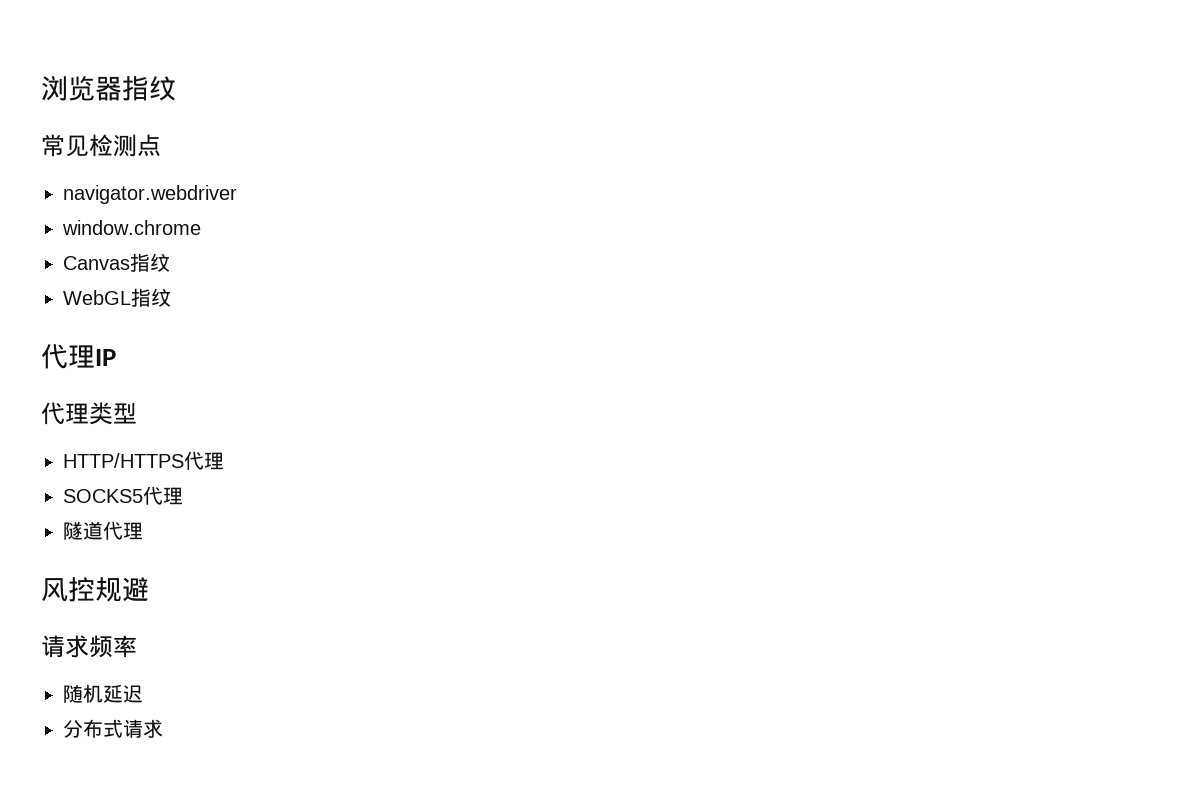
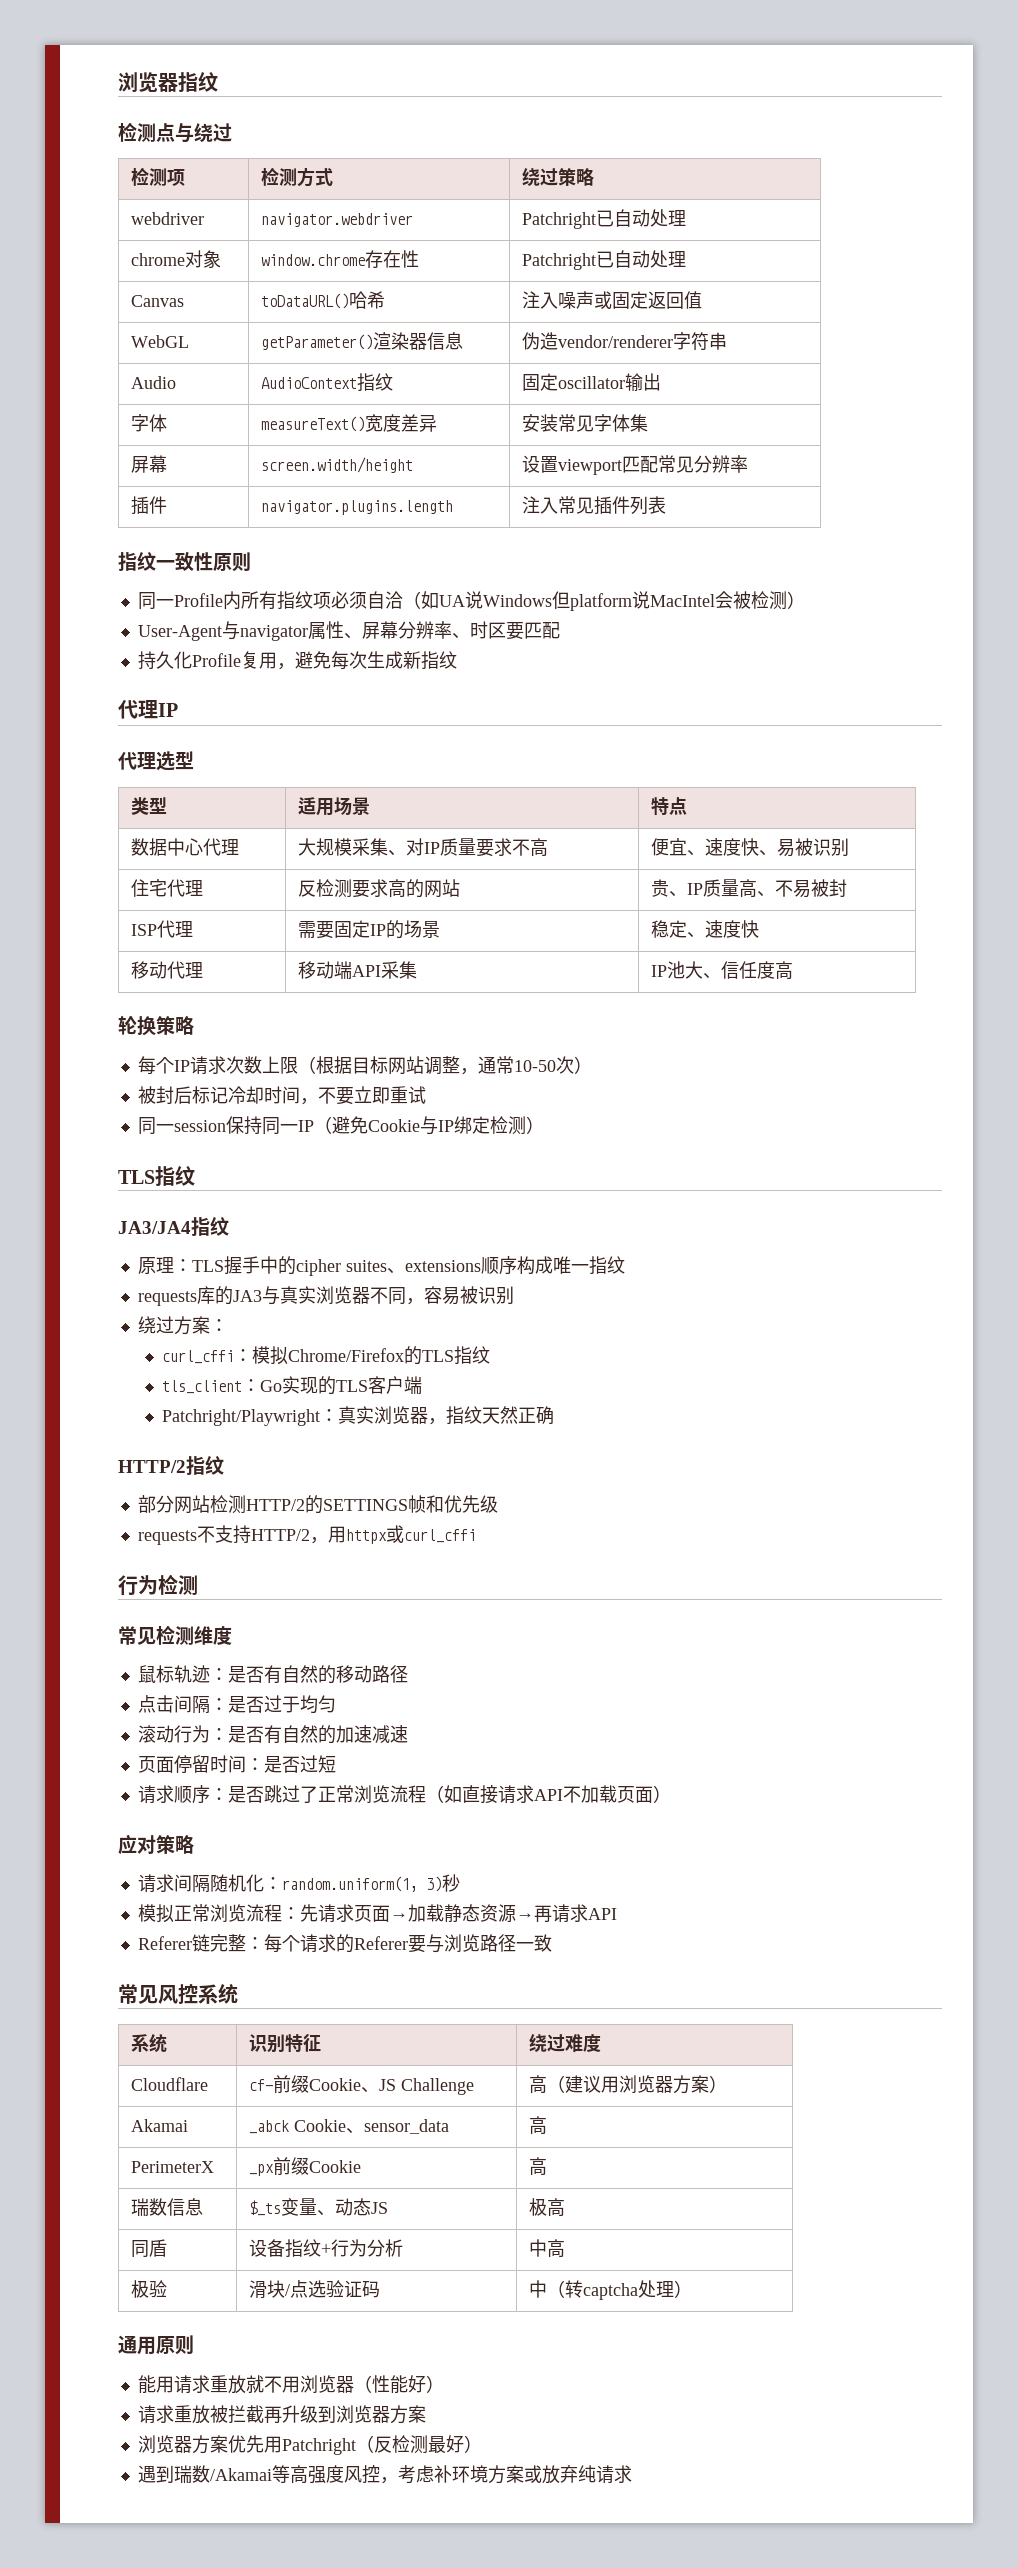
[41,134,89,157] 常见 -> (218, 81) none
[63,185,237,204] [62,220,201,235] [63,253,170,272] [63,290,131,305] // navigator.webdriver // window.chrome // Canvas指纹 // WebGL -> [175,123,232,143] [131,167,186,186] [261,167,334,187] [522,168,595,186] [131,212,205,225] [261,213,414,227] [522,209,687,229] [131,250,222,268] [261,250,420,268] [522,250,687,270] [131,295,185,307] [261,291,386,309] [522,291,703,309] [131,335,190,348] [261,332,464,350] [522,332,728,351] [131,376,177,389] [261,373,394,392] [522,373,662,392] [131,414,168,432] [261,414,438,432] [522,414,649,432] [131,455,168,473] [261,457,414,473] [522,455,749,475] [131,496,168,515] [261,500,454,515] [522,496,667,515] [118,551,251,572] [137,591,805,611] [137,621,560,641] [137,651,421,670] 与绕过 // 检测项 | 检测方式 | 绕过策略 // webdriver | navigator.webdriver | Patchright已自动处理 // chrome对象 | window.chrome存在性 | Patchright已自动处理 // Canvas | toDataURL()哈希 | 注入噪声或固定返回值 // WebGL | getParameter()渲染器信息 | 伪造vendor/renderer字符串 // Audio | AudioContext指纹 | 固定oscillator输出 // 字体 | measureText()宽度差异 | 安装常见字体集 // 屏幕 | screen.width/height | 设置viewport匹配常见分辨率 // 插件 | navigator.plugins.length | 注入常见插件列表 // 指纹一致性原则 // 同一Profile内所有指纹项必须自洽（如UA说Windows但platform说MacIntel会被检测） // User-Agent与navigator属性、屏幕分辨率、时区要匹配 // 持久化Profile复用，避免每次生成新
(89, 413) none -> [156,751,194,771] 选型 //
[63,451,224,470] [63,486,183,505] [63,521,143,540] [41,577,149,602] [41,635,137,658] [63,684,143,703] [63,719,123,738] // HTTP/HTTPS代理 // SOCKS5代理 // 隧道代理 // 风控规避 // 请求频率 // 随机延迟 // 分布式 -> [298,797,371,816] [651,797,688,816] [131,838,240,856] [298,838,549,857] [651,838,850,857] [131,879,204,897] [298,879,461,898] [651,879,848,898] [131,920,194,938] [298,920,441,939] [651,920,760,938] [131,961,204,979] [298,961,418,979] [651,961,794,980] [118,1016,194,1036] [137,1056,592,1075] [137,1086,426,1105] [137,1116,544,1135] [118,1165,195,1186] [118,1216,229,1236] [137,1256,625,1276] [137,1286,514,1306] [137,1316,228,1335] [162,1346,491,1365] [162,1376,423,1395] [162,1406,555,1426] [118,1455,224,1475] [137,1495,498,1514] [137,1525,476,1545] [118,1574,198,1596] [118,1625,232,1645] [137,1665,408,1684] [137,1695,336,1714] [137,1725,408,1744] [137,1755,336,1773] [137,1785,671,1804] [118,1834,194,1855] [137,1874,460,1893] [137,1904,617,1923] [137,1934,552,1953] [118,1983,238,2004] [131,2033,168,2053] [249,2034,322,2053] [529,2034,602,2053] [131,2077,209,2091] [249,2075,475,2095] [529,2075,728,2094] [131,2119,189,2132] [249,2119,450,2134] [529,2116,548,2135] [131,2161,215,2173] [249,2157,362,2176] [529,2157,548,2176] [131,2198,204,2216] [249,2198,389,2216] [529,2198,566,2217] [131,2239,168,2258] [249,2239,404,2258] [529,2239,566,2258] [131,2280,168,2298] [249,2280,381,2298] [529,2280,693,2300] [118,2335,194,2355] [137,2375,444,2394] [137,2405,426,2424] [137,2435,482,2455] [137,2465,596,2484] | 适用场景 | 特点 // 数据中心代理 | 大规模采集、对IP质量要求不高 | 便宜、速度快、易被识别 // 住宅代理 | 反检测要求高的网站 | 贵、IP质量高、不易被封 // ISP代理 | 需要固定IP的场景 | 稳定、速度快 // 移动代理 | 移动端API采集 | IP池大、信任度高 // 轮换策略 // 每个IP请求次数上限（根据目标网站调整，通常10-50次） // 被封后标记冷却时间，不要立即重试 // 同一session保持同一IP（避免Cookie与IP绑定检测） // TLS指纹 // JA3/JA4指纹 // 原理：TLS握手中的cipher suites、extensions顺序构成唯一指纹 // requests库的JA3与真实浏览器不同，容易被识别 // 绕过方案： // curl_cffi：模拟Chrome/Firefox的TLS指纹 // tls_client：Go实现的TLS客户端 // Patchright/Playwright：真实浏览器，指纹天然正确 // HTTP/2指纹 // 部分网站检测HTTP/2的SETTINGS帧和优先级 // requests不支持HTTP/2，用httpx或curl_cffi // 行为检测 // 常见检测维度 // 鼠标轨迹：是否有自然的移动路径 // 点击间隔：是否过于均匀 // 滚动行为：是否有自然的加速减速 // 页面停留时间：是否过短 // 请求顺序：是否跳过了正常浏览流程（如直接请求API不加载页面） // 应对策略 // 请求间隔随机化：random.uniform(1, 3)秒 // 模拟正常浏览流程：先请求页面→加载静态资源→再请求API // Referer链完整：每个请求的Referer要与浏览路径一致 // 常见风控系统 // 系统 | 识别特征 | 绕过难度 // Cloudflare | cf-前缀Cookie、JS Challenge | 高（建议用浏览器方案） // Akamai | _abck Cookie、sensor_data | 高 // PerimeterX | _px前缀Cookie | 高 // 瑞数信息 | $_ts变量、动态JS | 极高 // 同盾 | 设备指纹+行为分析 | 中高 // 极验 | 滑块/点选验证码 | 中（转captcha处理） // 通用原则 // 能用请求重放就不用浏览器（性能好） // 请求重放被拦截再升级到浏览器方案 // 浏览器方案优先用Patchright（反检测最好） // 遇到瑞数/Akamai等高强度风控，考虑补环境方案或放弃纯

